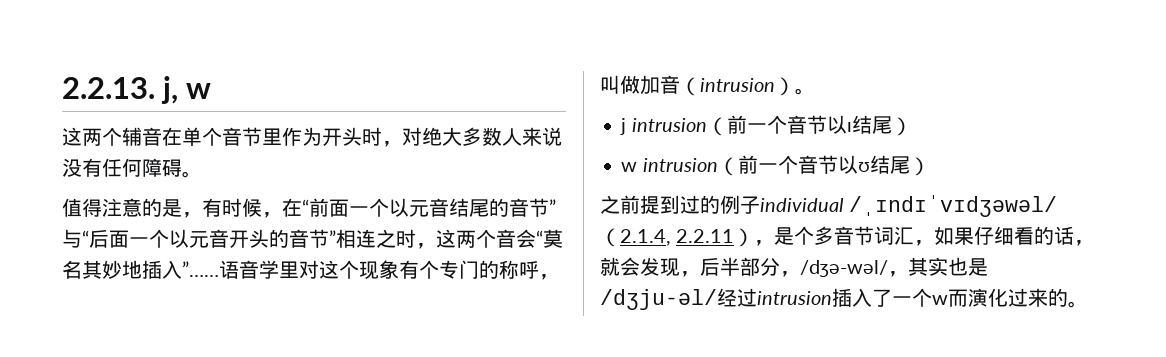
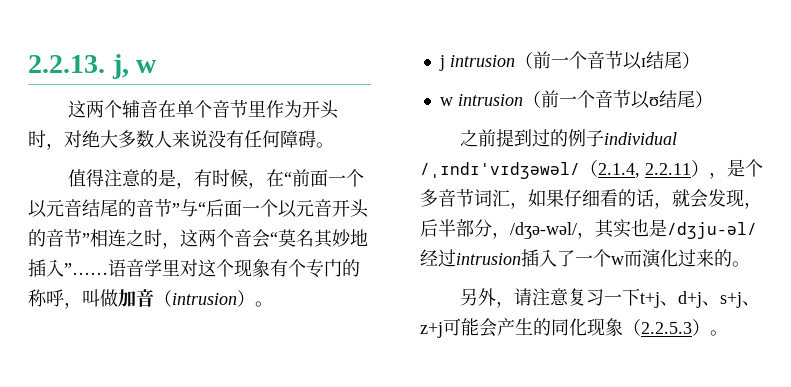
(1088, 304) none -> [459,288,760,308] [420,318,728,338] // 另外，请注意复习一下t+j、d+j、s+j、z+j可能会产生的同化现象（2.2.5.3）。

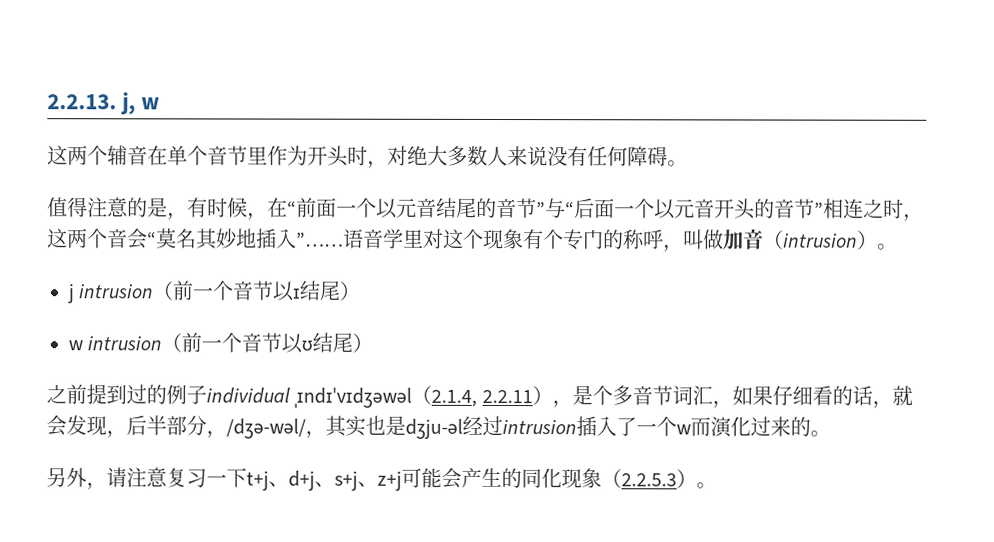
[420,162,580,179] /ˌɪndɪˈvɪdʒəwəl/ -> [294,387,413,408] ˌɪndɪˈvɪdʒəwəl
[667,222,757,239] /dʒju-əl/ -> [405,418,463,439] dʒju-əl

